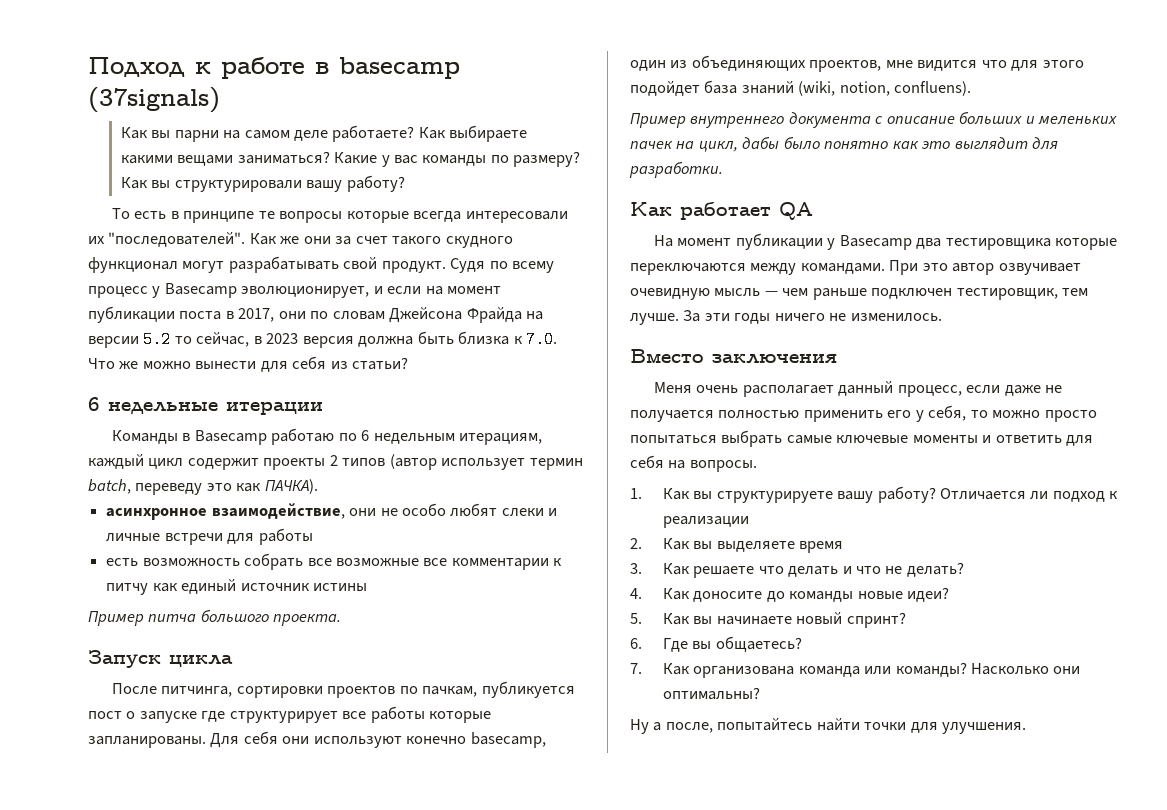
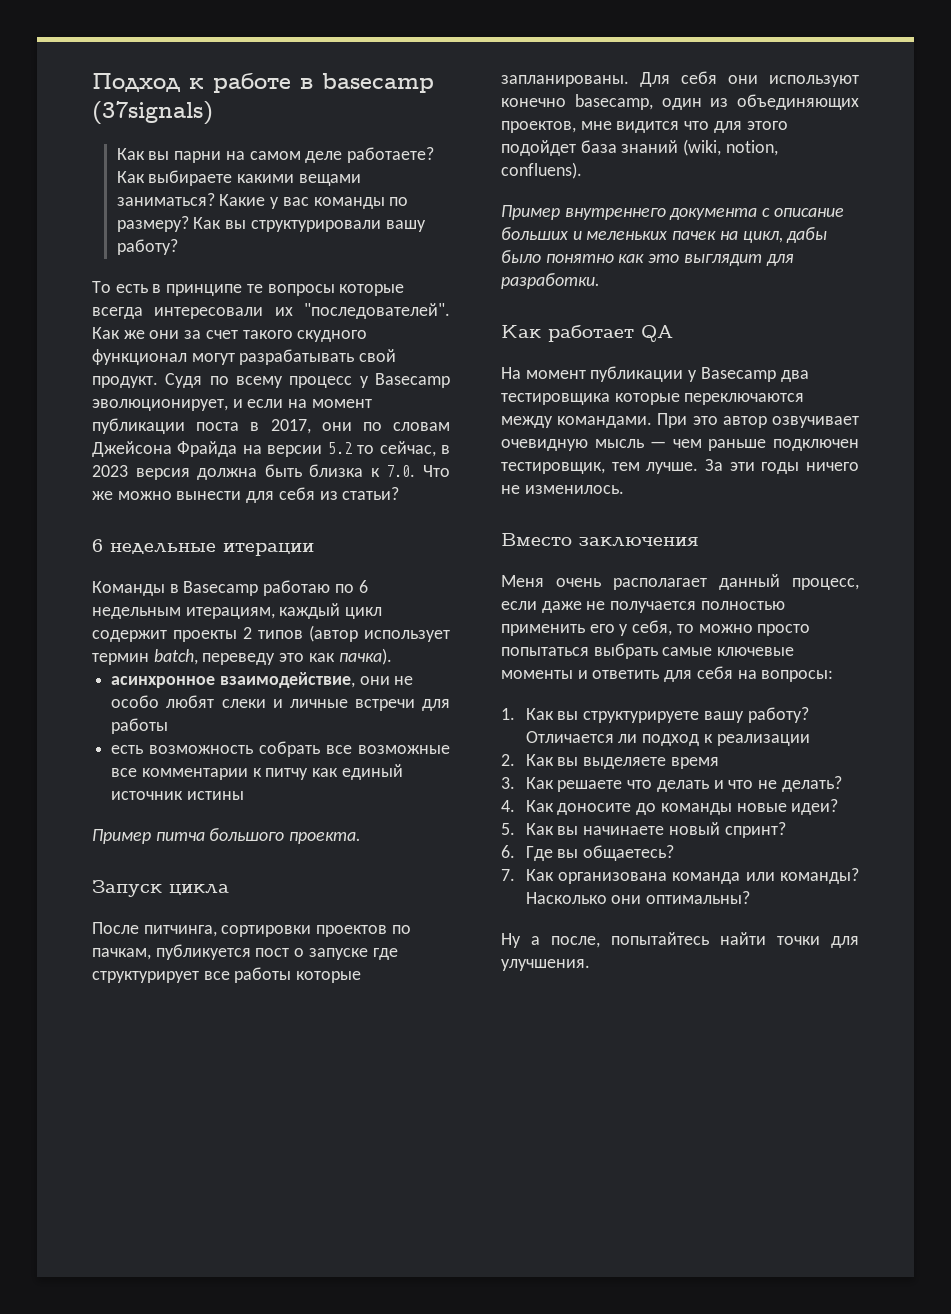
[264,479,318,494] ПАЧКА). -> [338,648,392,665] пачка).
[689,460,757,472] вопросы. -> [761,670,834,682] вопросы:

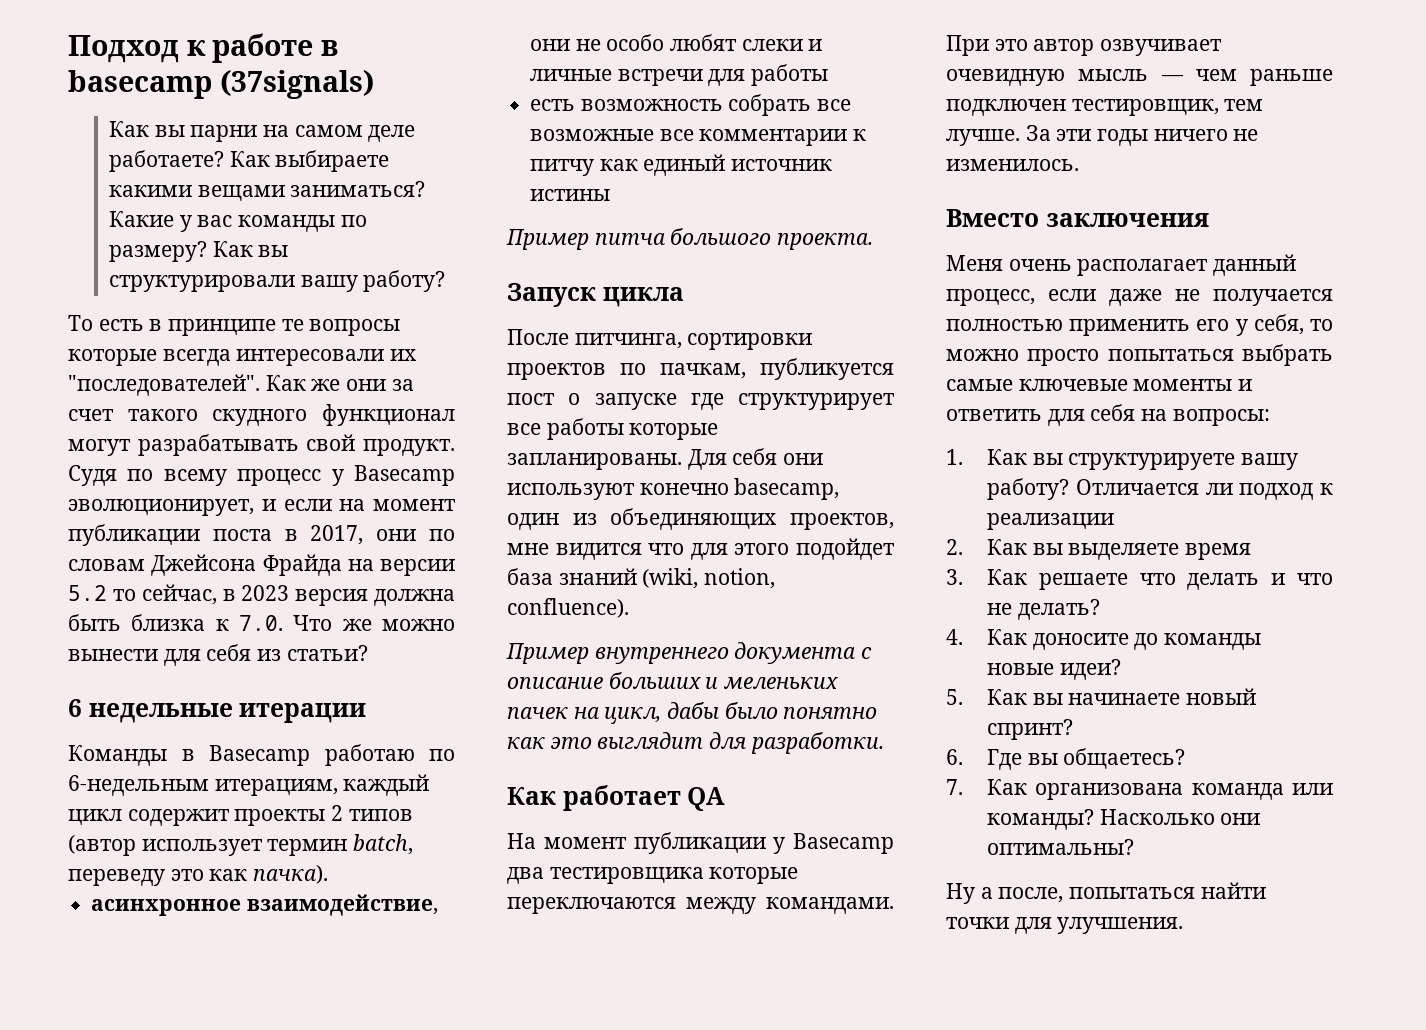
[358,580,368,593] [92,607,181,619] 6 недельным -> [68,775,209,796] 6-недельным
[501,162,582,179] confluens). -> [507,598,629,618] confluence).
[611,932,709,945] попытайтесь -> [1069,887,1196,899] попытаться

